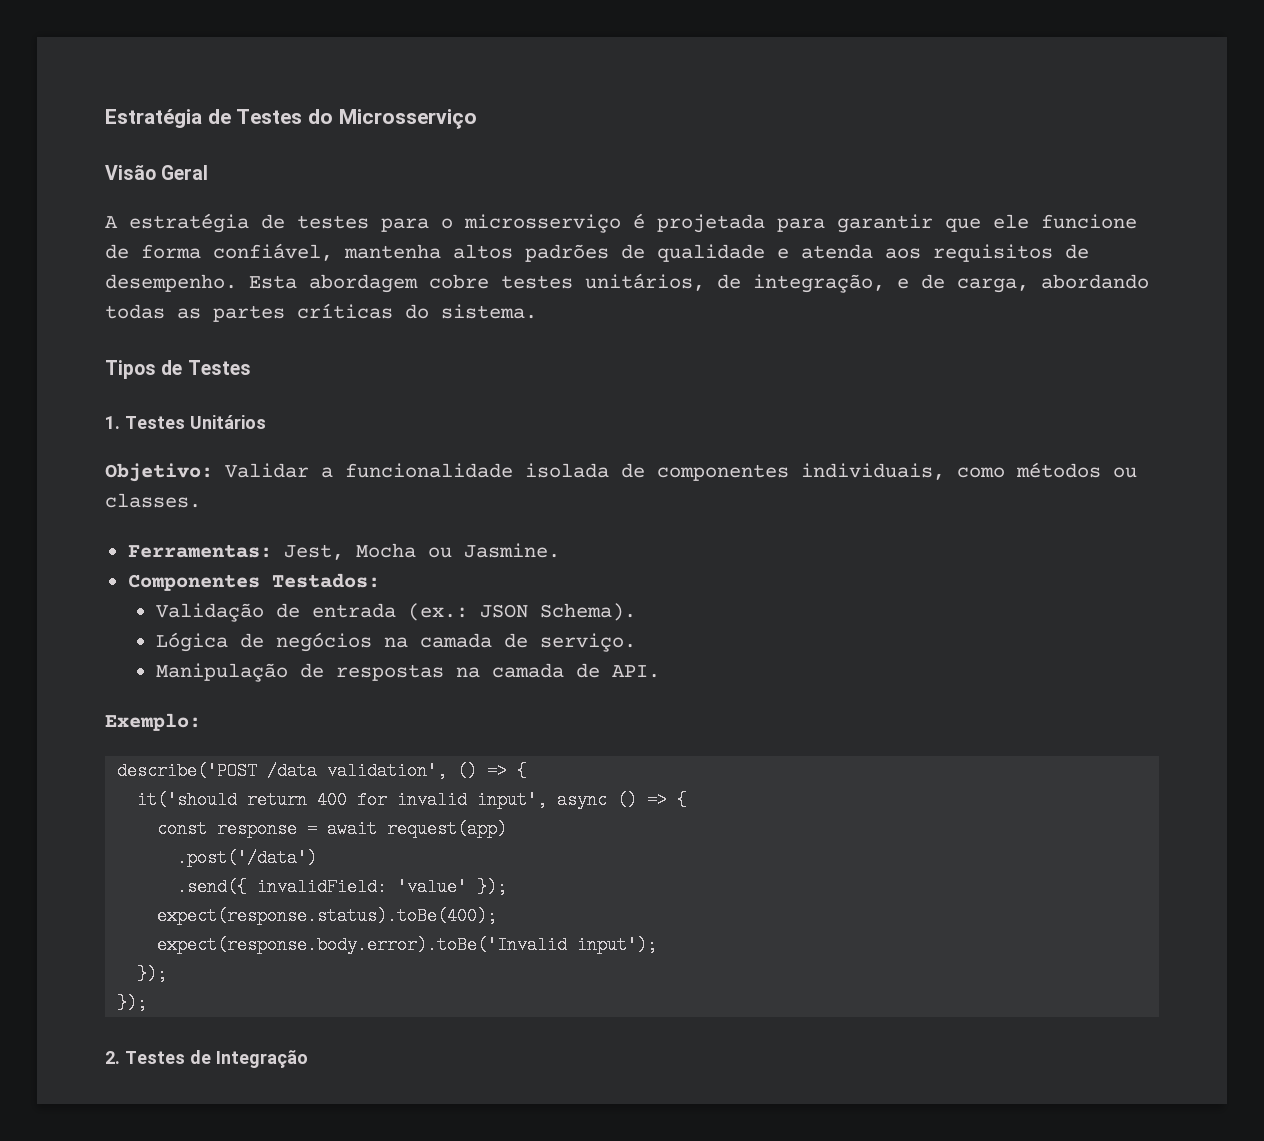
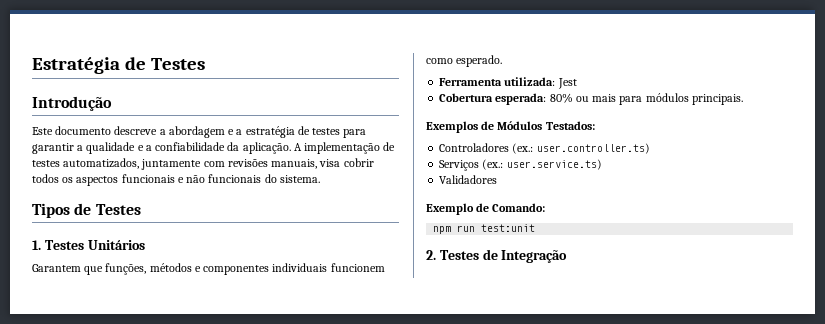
[308,109,477,129] [105,165,209,180] [105,213,1137,233] [105,243,1089,262] [105,273,1149,293] [105,303,393,322] do Microsserviço // Visão Geral // A estratégia de testes para o microsserviço é projetada para garantir que ele funcione de forma confiável, mantenha altos padrões de qualidade e atenda aos requisitos de desempenho. Esta abordagem cobre testes unitários, de integração, e de carga, abordando todas as partes críticas -> [32,96,112,111] [32,126,367,138] [32,142,396,154] [32,158,374,170] [32,174,262,186] // Introdução // Este documento descreve a abordagem e a estratégia de testes para garantir a qualidade e a confiabilidade da aplicação. A implementação de testes automatizados, juntamente com revisões manuais, visa cobrir todos os aspectos funcionais e não funcionais
[105,462,1137,482] [105,493,201,508] [127,543,560,560] [127,573,380,591] [155,603,636,622] [155,632,636,652] [155,663,660,682] [105,713,201,731] [117,762,528,780] [137,791,688,809] [157,820,508,838] [177,849,318,867] [177,878,508,896] [157,907,498,925] [157,936,658,954] [137,965,168,983] [117,994,148,1012] Objetivo: Validar a funcionalidade isolada de componentes individuais, como métodos ou classes. // Ferramentas: Jest, Mocha ou Jasmine. // Componentes Testados: // Validação de entrada (ex.: JSON Schema). // Lógica de negócios na camada de serviço. // Manipulação de respostas na camada de API. // Exemplo: // describe('POST /data validation', () => { // it('should return 400 for invalid input', async () => { // const response = await request(app) // .post('/data') // .send({ invalidField: 'value' }); // expect(response.status).toBe(400); // expect(response.body.error).toBe('Invalid input'); // }); // }); -> [32,263,385,275] [426,55,503,67] [439,77,577,89] [439,93,743,105] [426,121,595,133] [439,143,650,154] [439,159,602,171] [439,175,498,184] [426,203,546,215] [433,224,536,234] Garantem que funções, métodos e componentes individuais funcionem como esperado. // Ferramenta utilizada: Jest // Cobertura esperada: 80% ou mais para módulos principais. // Exemplos de Módulos Testados: // Controladores (ex.: user.controller.ts) // Serviços (ex.: user.service.ts) // Validadores // Exemplo de Comando: // npm run test:unit

